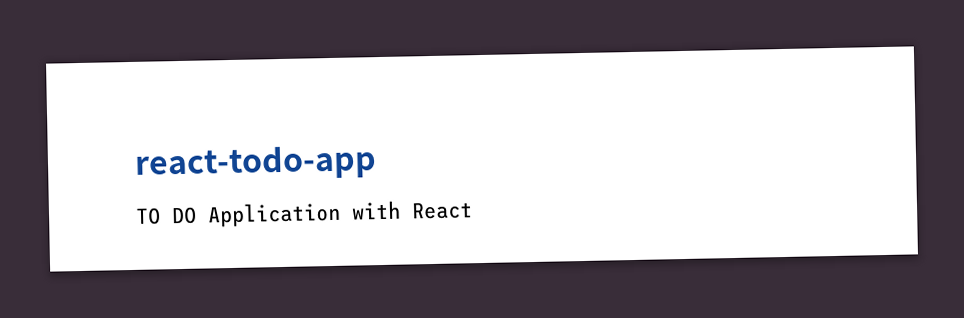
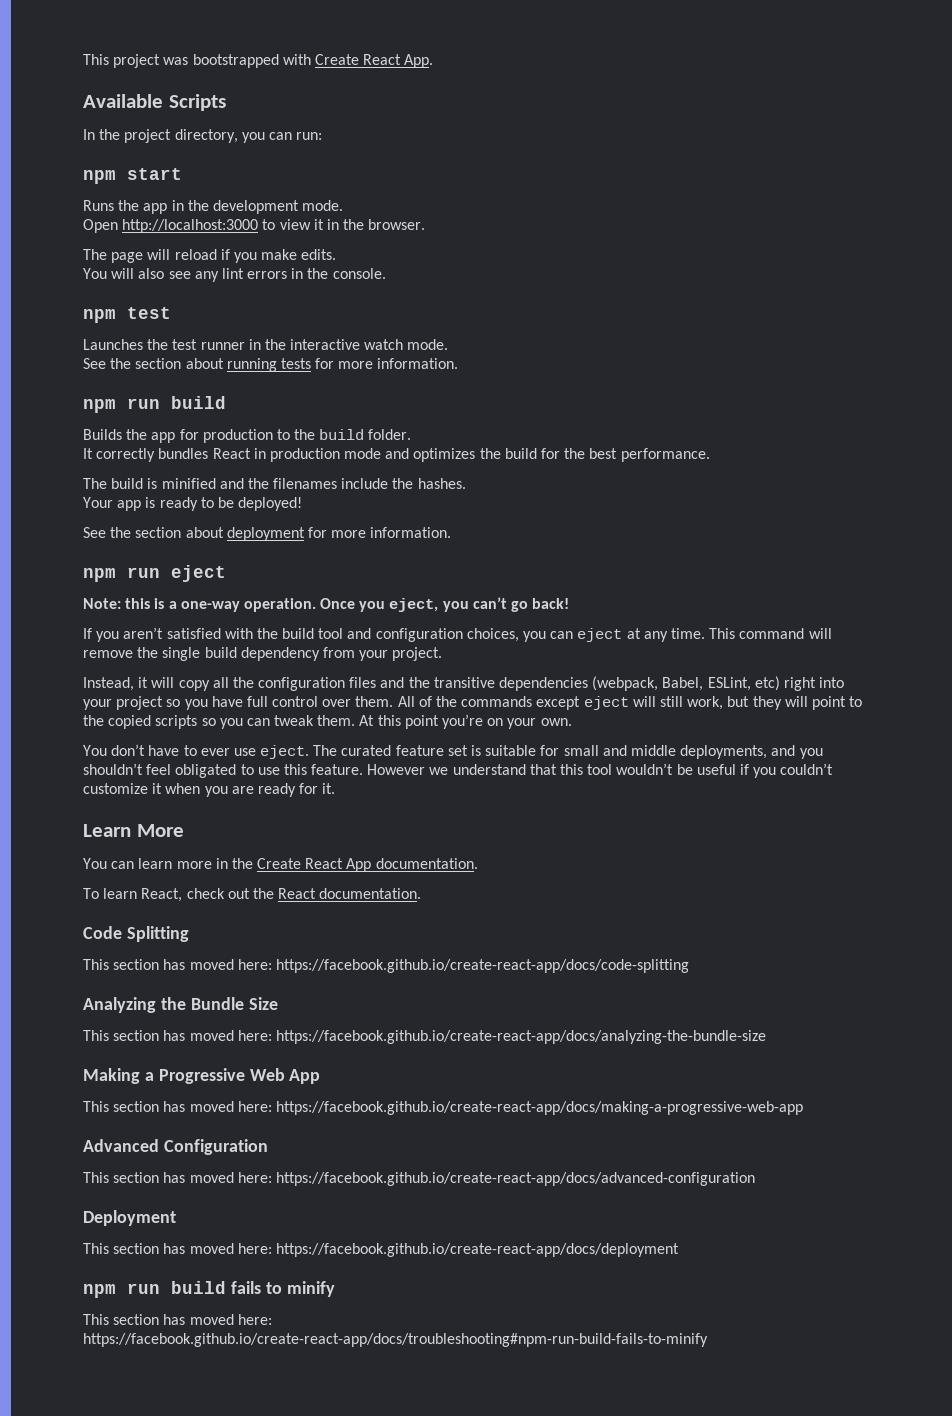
[134,144,377,182] [135,200,473,228] react-todo-app // TO DO Application with React -> [83,54,434,68] [83,94,226,111] [83,129,323,143] [83,168,182,184] [83,200,344,214] [83,219,426,233] [83,249,337,263] [83,268,386,282] [83,307,171,323] [83,339,449,350] [83,358,459,372] [83,396,226,413] [83,429,412,443] [83,448,710,462] [83,478,466,489] [83,497,303,511] [83,527,452,541] [83,565,226,582] [83,597,570,612] [83,627,832,642] [83,647,443,661] [83,676,845,691] [83,696,863,710] [83,714,572,729] [83,744,823,759] [83,763,834,778] [83,783,336,797] [83,824,184,837] [83,858,478,872] [83,888,422,902] [83,926,189,942] [83,959,689,973] [83,997,278,1013] [83,1030,766,1044] [83,1068,321,1084] [83,1101,803,1115] [83,1139,268,1155] [83,1172,755,1186] [83,1210,176,1226] [83,1243,679,1257] [83,1281,335,1298] [83,1314,272,1325] [83,1333,708,1347] This project was bootstrapped with Create React App. // Available Scripts // In the project directory, you can run: // npm start // Runs the app in the development mode. // Open http://localhost:3000 to view it in the browser. // The page will reload if you make edits. // You will also see any lint errors in the console. // npm test // Launches the test runner in the interactive watch mode. // See the section about running tests for more information. // npm run build // Builds the app for production to the build folder. // It correctly bundles React in production mode and optimizes the build for the best performance. // The build is minified and the filenames include the hashes. // Your app is ready to be deployed! // See the section about deployment for more information. // npm run eject // Note: this is a one-way operation. Once you eject, you can’t go back! // If you aren’t satisfied with the build tool and configuration choices, you can eject at any time. This command will remove the single build dependency from your project. // Instead, it will copy all the configuration files and the transitive dependencies (webpack, Babel, ESLint, etc) right into your project so you have full control over them. All of the commands except eject will still work, but they will point to the copied scripts so you can tweak them. At this point you’re on your own. // You don’t have to ever use eject. The curated feature set is suitable for small and middle deployments, and you shouldn’t feel obligated to use this feature. However we understand that this tool wouldn’t be useful if you couldn’t customize it when you are ready for it. // Learn More // You can learn more in the Create React App documentation. // To learn React, check out the React documentation. // Code Splitting // This section has moved here: https://facebook.github.io/create-react-app/docs/code-splitting // Analyzing the Bundle Size // This section has moved here: https://facebook.github.io/create-react-app/docs/analyzing-the-bundle-size // Making a Progressive Web App // This section has moved here: https://facebook.github.io/create-react-app/docs/making-a-progressive-web-app // Advanced Configuration // This section has moved here: https://facebook.github.io/create-react-app/docs/advanced-configuration // Deployment // This section has moved here: https://facebook.github.io/create-react-app/docs/deployment // npm run build fails to minify // This section has moved here: https://facebook.github.io/create-react-app/docs/troubleshooting#npm-run-build-fails-to-minify

